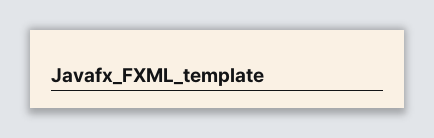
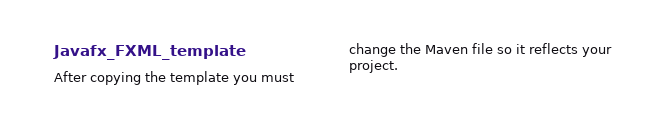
(264, 76) none -> [54,71,294,85] [349,43,612,57] [349,60,398,73] // After copying the template you must change the Maven file so it reflects your project.

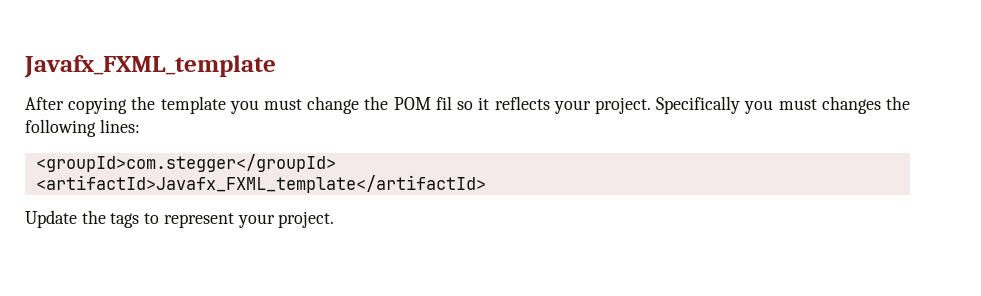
[425,43,493,54] Maven file -> [393,96,452,110] POM fil
(398, 66) none -> [656,96,911,114] [25,119,140,137] [35,154,336,172] [35,175,486,193] [25,210,335,228] Specifically you must changes the following lines: // <groupId>com.stegger</groupId> // <artifactId>Javafx_FXML_template</artifactId> // Update the tags to represent your project.

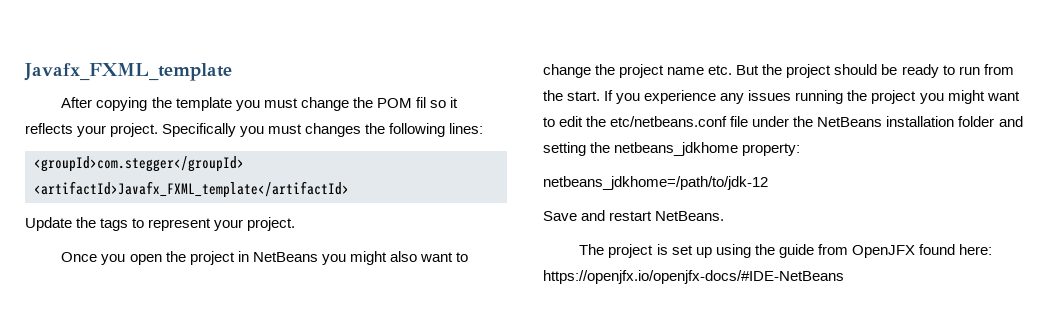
(335, 219) none -> [61,251,468,265] [543,64,1014,78] [543,90,1020,104] [543,116,1023,127] [543,142,801,156] [543,176,768,190] [543,210,725,221] [579,244,992,258] [543,270,844,284] // Once you open the project in NetBeans you might also want to change the project name etc. But the project should be ready to run from the start. If you experience any issues running the project you might want to edit the etc/netbeans.conf file under the NetBeans installation folder and setting the netbeans_jdkhome property: // netbeans_jdkhome=/path/to/jdk-12 // Save and restart NetBeans. // The project is set up using the guide from OpenJFX found here: https://openjfx.io/openjfx-docs/#IDE-NetBeans

